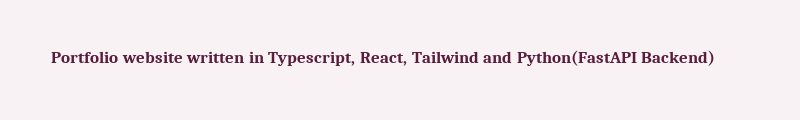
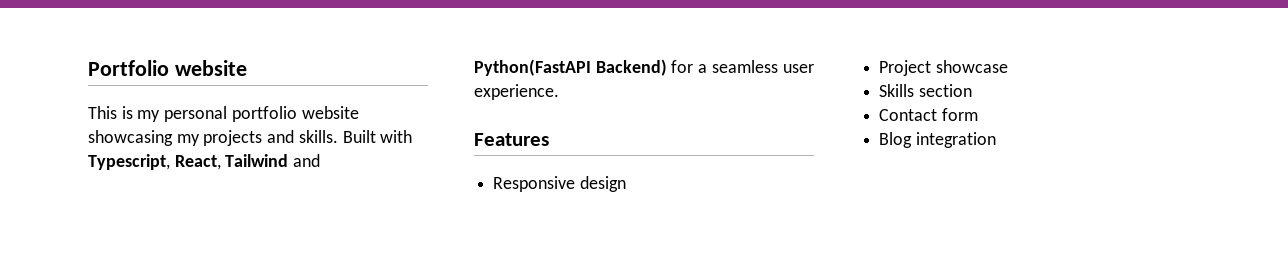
[186,51,264,63] written in -> [88,106,359,122] [88,130,413,146] // This is my personal portfolio website showcasing my projects and skills. Built with
(716, 58) none -> [671,60,814,73] [474,84,559,100] [474,133,549,146] [493,176,626,192] [879,60,1008,76] [879,84,972,97] [879,108,978,121] [879,132,996,148] for a seamless user experience. // Features // Responsive design // Project showcase // Skills section // Contact form // Blog integration

